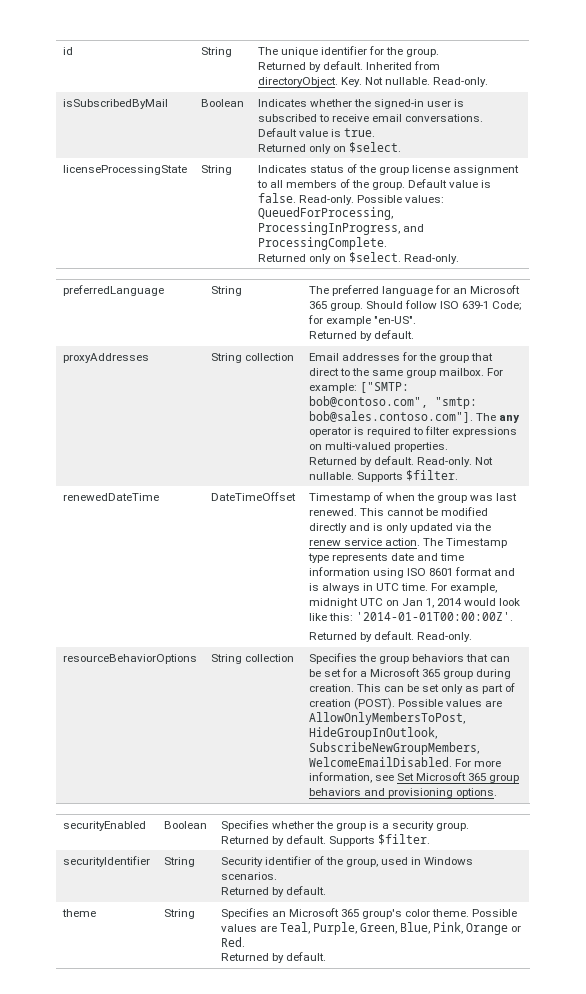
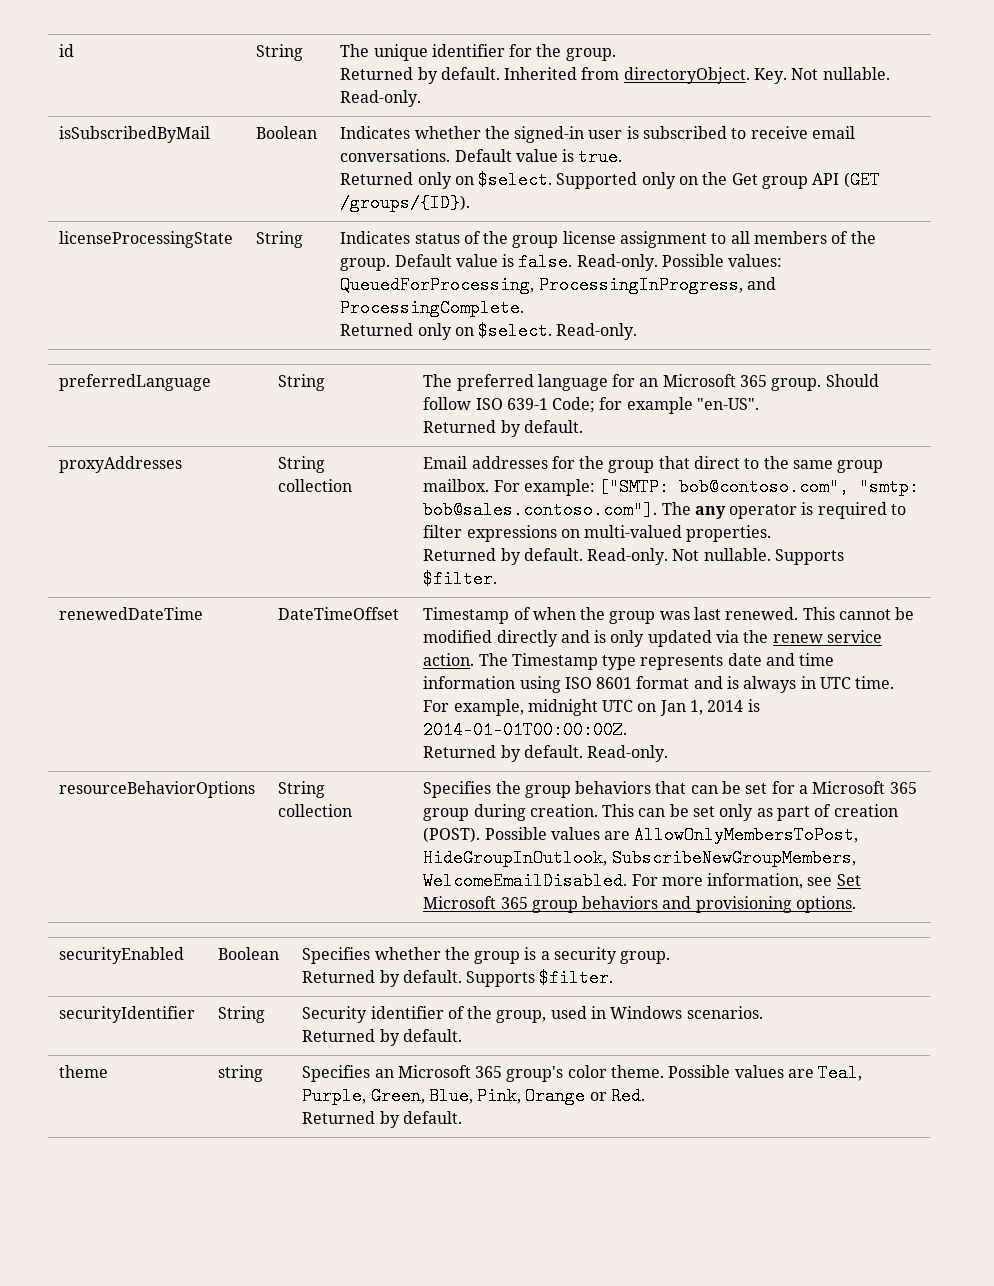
(401, 147) none -> [556,171,880,189] [340,194,471,212] Supported only on the Get group API (GET /groups/{ID}).
[464,598,521,606] [308,612,513,621] would look like this: '2014-01-01T00:00:00Z'. -> [747,699,760,712] [423,721,628,739] is 2014-01-01T00:00:00Z.
[163,909,195,919] String -> [218,1065,264,1082] string

